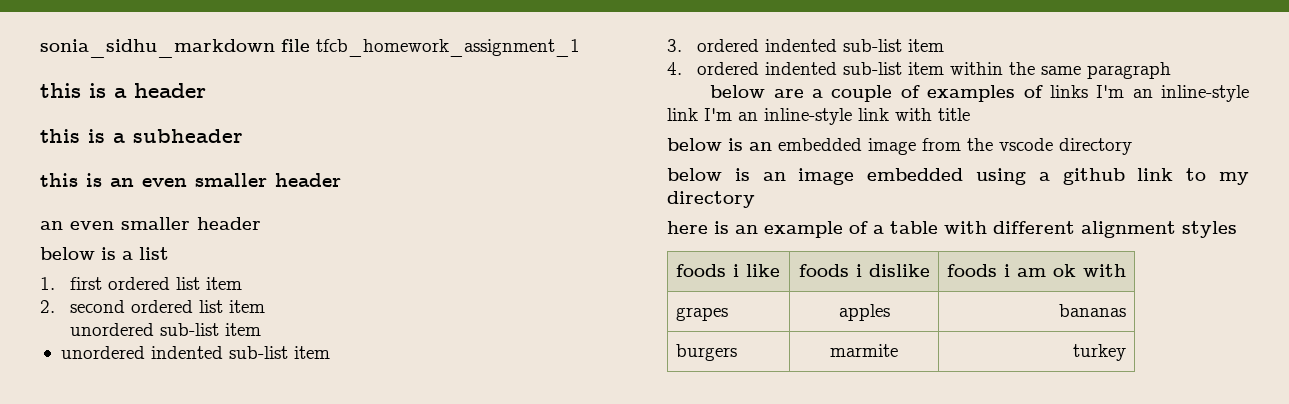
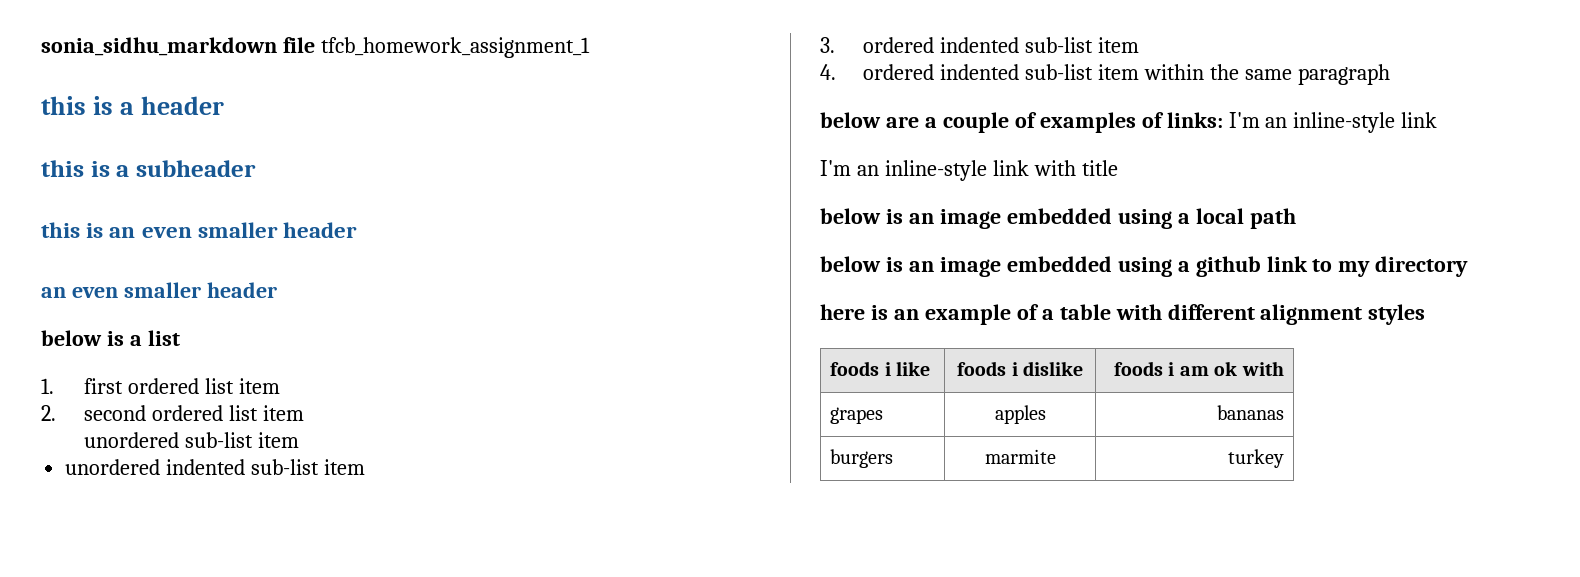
[1049,85,1249,102] [667,108,698,121] links I'm an inline-style link -> [1166,112,1438,133] links: I'm an inline-style link //
[778,138,1132,155] embedded image from the vscode directory -> [939,208,1296,229] image embedded using a local path

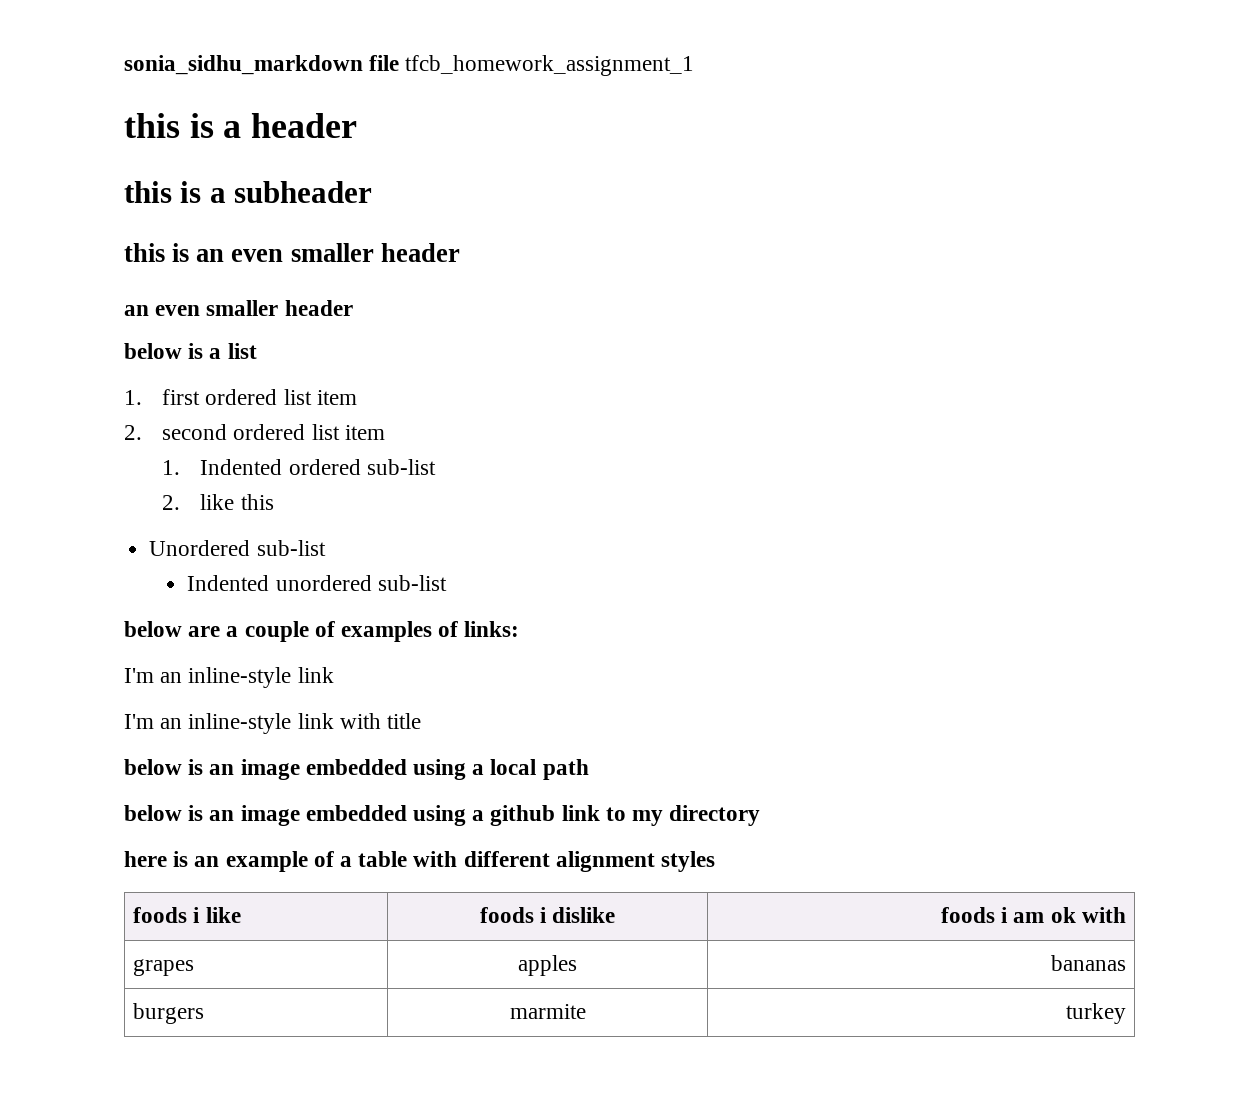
[84,432,300,448] [65,459,366,475] [820,37,1139,53] [820,64,1390,85] unordered sub-list item // unordered indented sub-list item // 3. ordered indented sub-list item // 4. ordered indented sub-list item within the same paragraph -> [162,459,436,475] [162,494,274,510] [149,540,326,556] [187,575,447,591] 1. Indented ordered sub-list // 2. like this // Unordered sub-list // Indented unordered sub-list
(1223, 120) none -> (520, 629) //

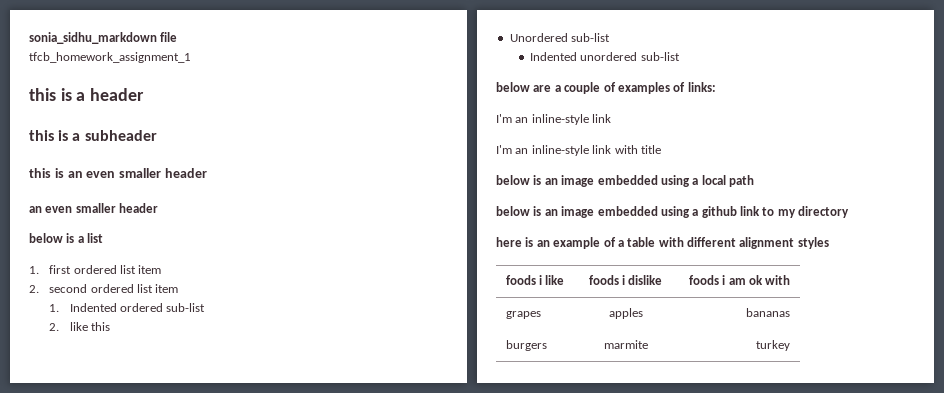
(400, 63) none -> (178, 37) //

